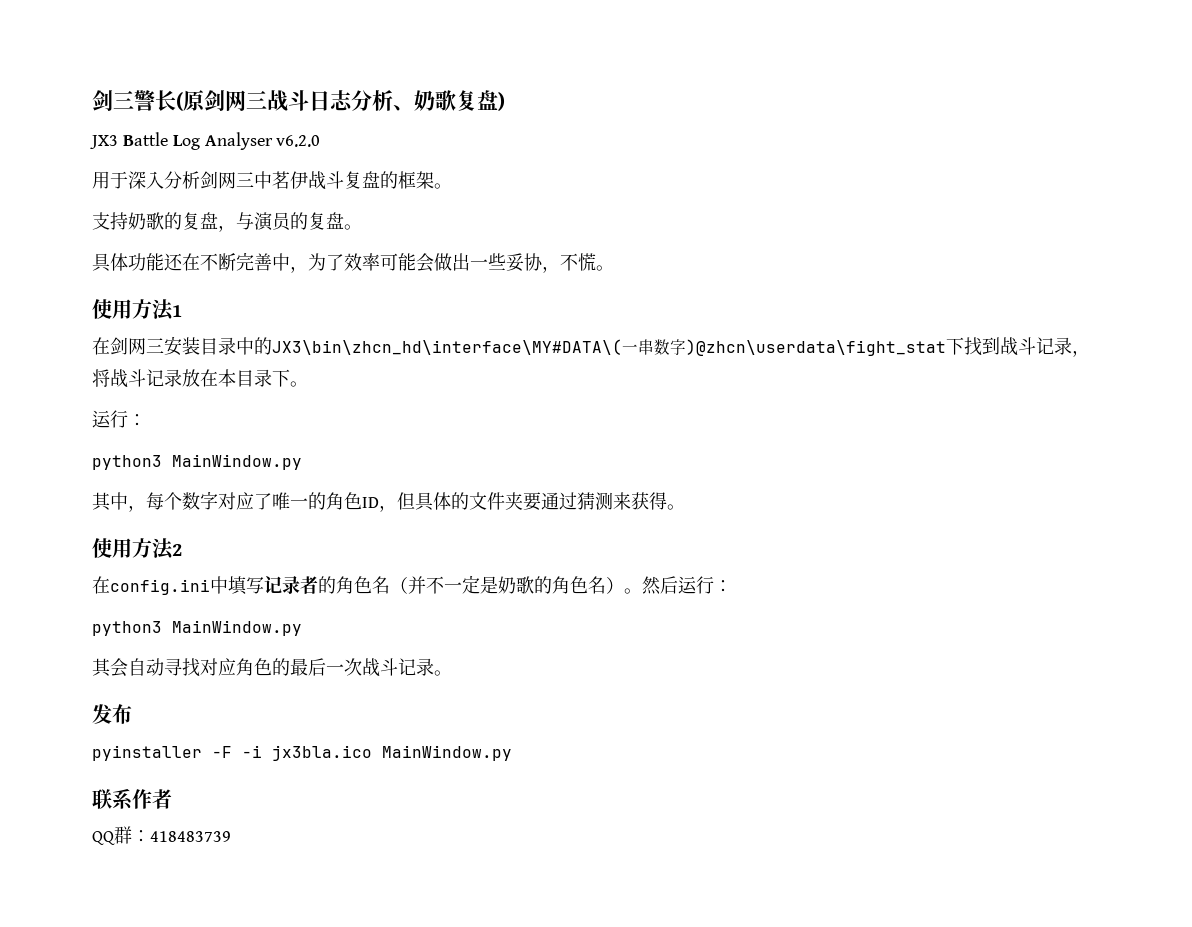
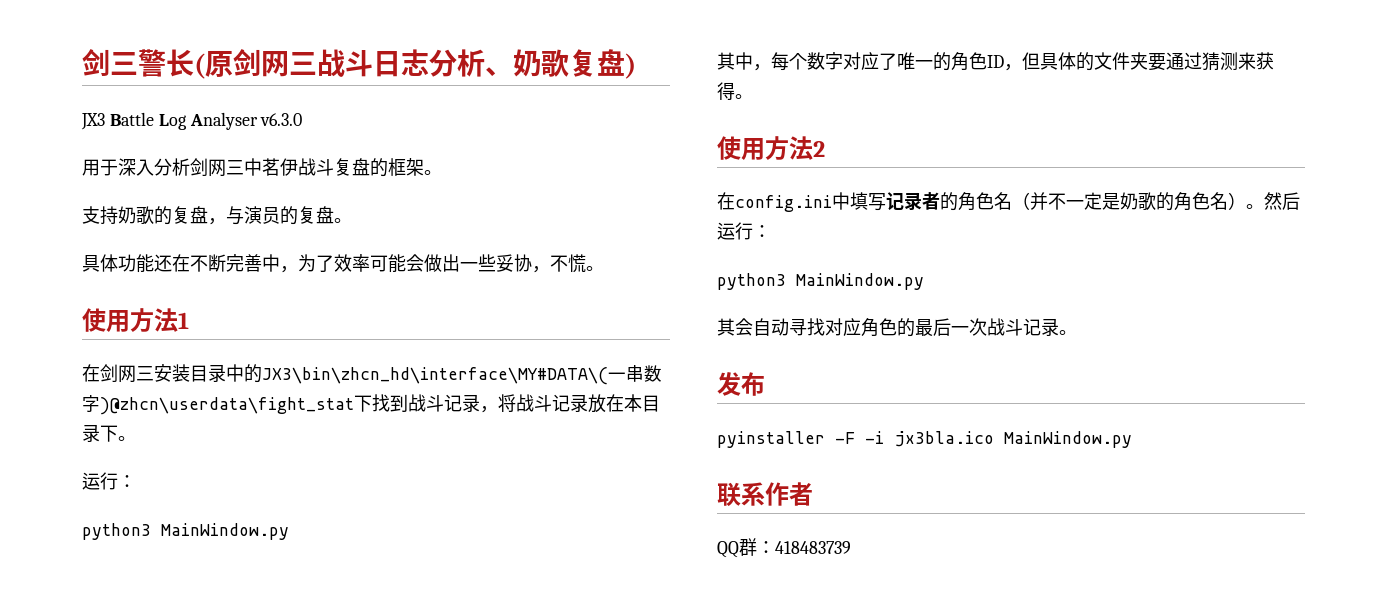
[276,135,321,147] v6.2.0 -> [260,113,303,126] v6.3.0

